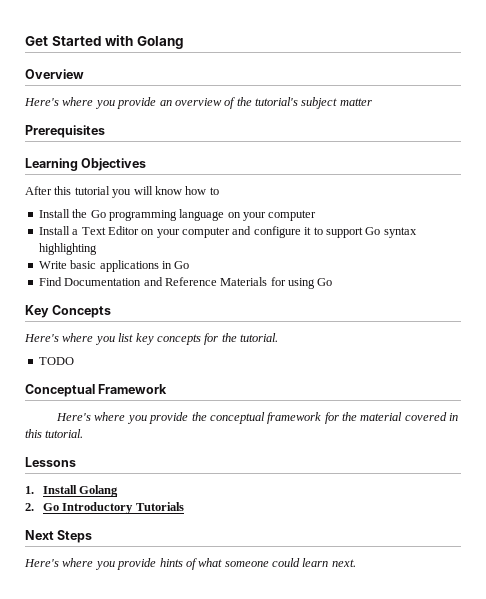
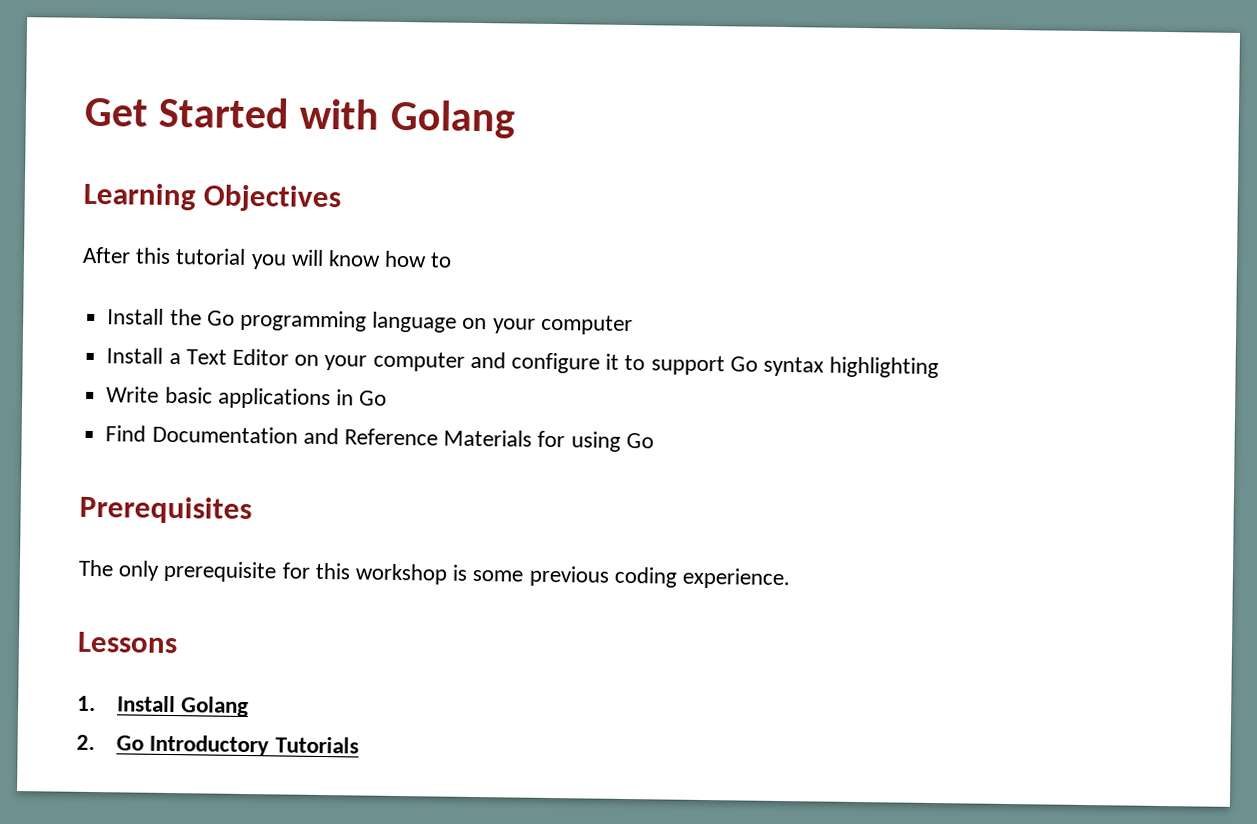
[25,69,84,79] [24,97,372,109] [25,125,105,138] // Overview // Here's where you provide an overview of the tutorial's subject matter // Prerequisites -> (516, 119) none
[25,305,112,318] [24,333,278,345] [38,357,74,365] [25,384,168,397] [56,412,459,424] [25,429,84,438] Key Concepts // Here's where you list key concepts for the tutorial. // TODO // Conceptual Framework // Here's where you provide the conceptual framework for the material covered in this tutorial. -> [79,495,252,525] [78,559,791,590] Prerequisites // The only prerequisite for this workshop is some previous coding experience.
[25,530,93,543] [24,558,356,570] // Next Steps // Here's where you provide hints of what someone could learn next. -> (359, 745) none

